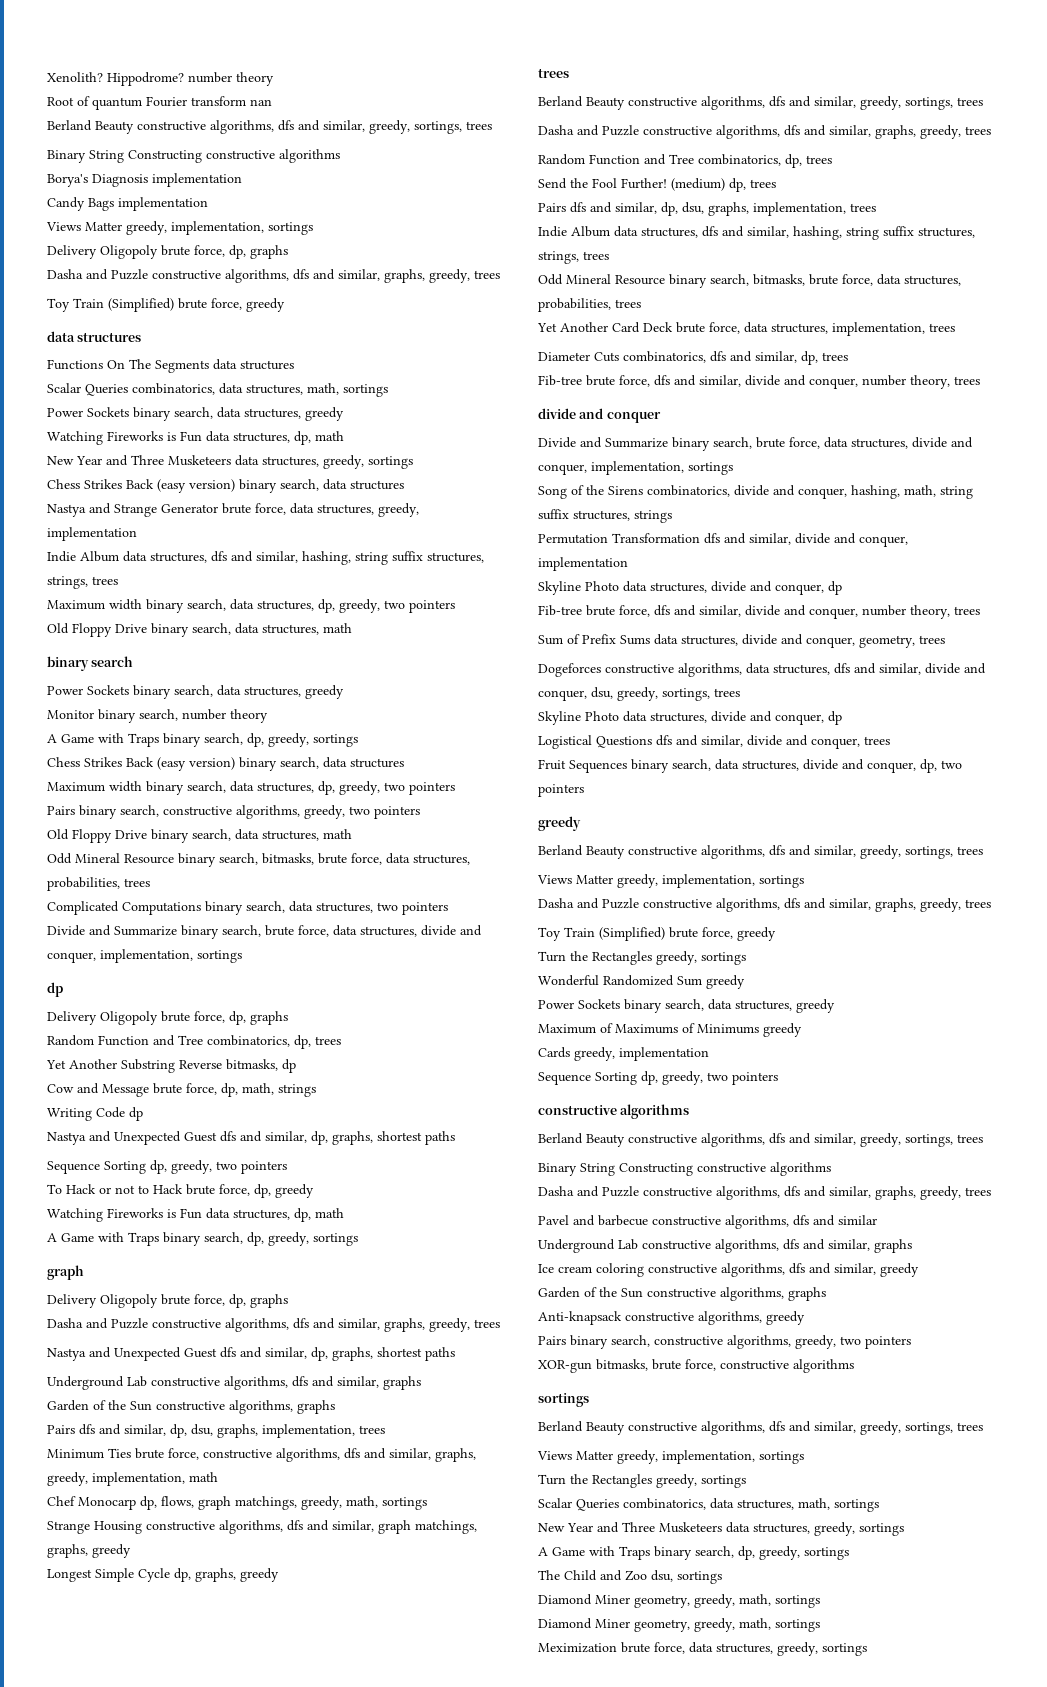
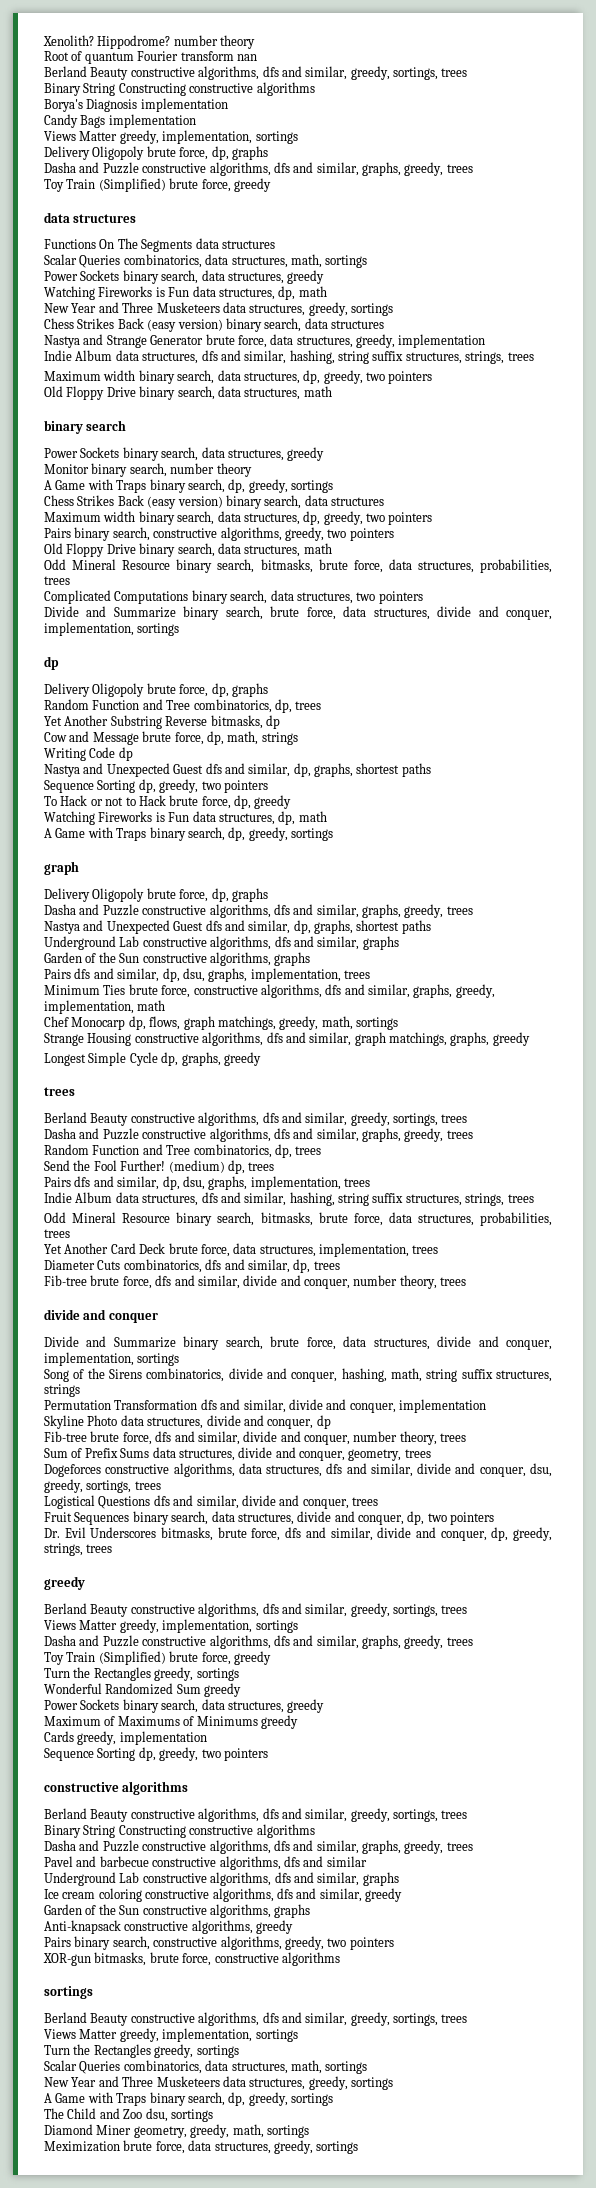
[538,711,842,725] // Skyline Photo data structures, divide and conquer, dp -> (161, 1485) none
(584, 790) none -> [44,1527,552,1541] [44,1543,113,1556] // Dr. Evil Underscores bitmasks, brute force, dfs and similar, divide and conquer, dp, greedy, strings, trees
[538,1618,820,1632] // Diamond Miner geometry, greedy, math, sortings -> (309, 2131) none

